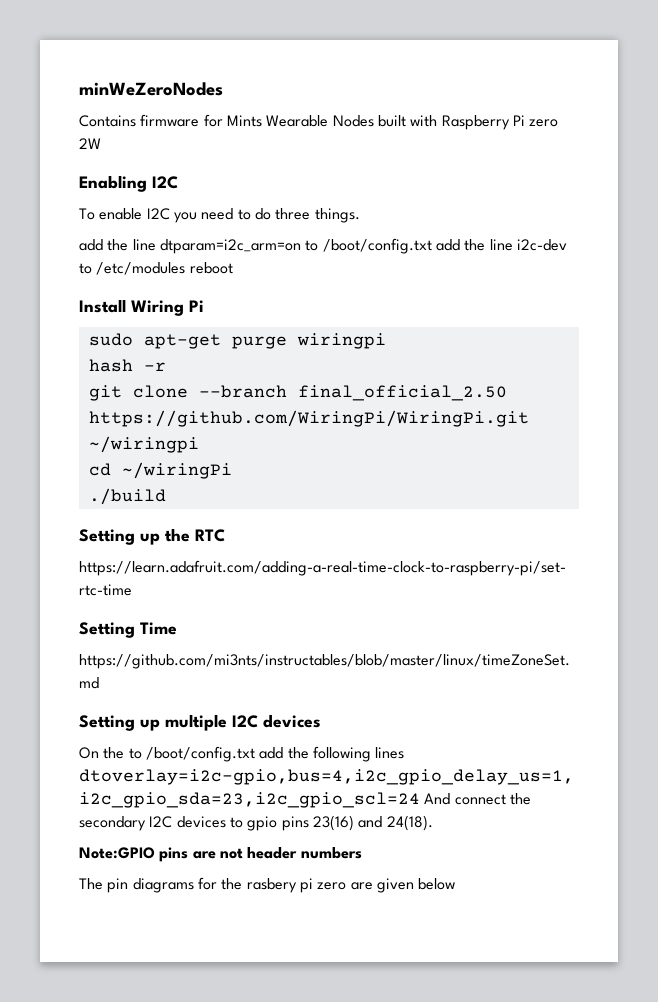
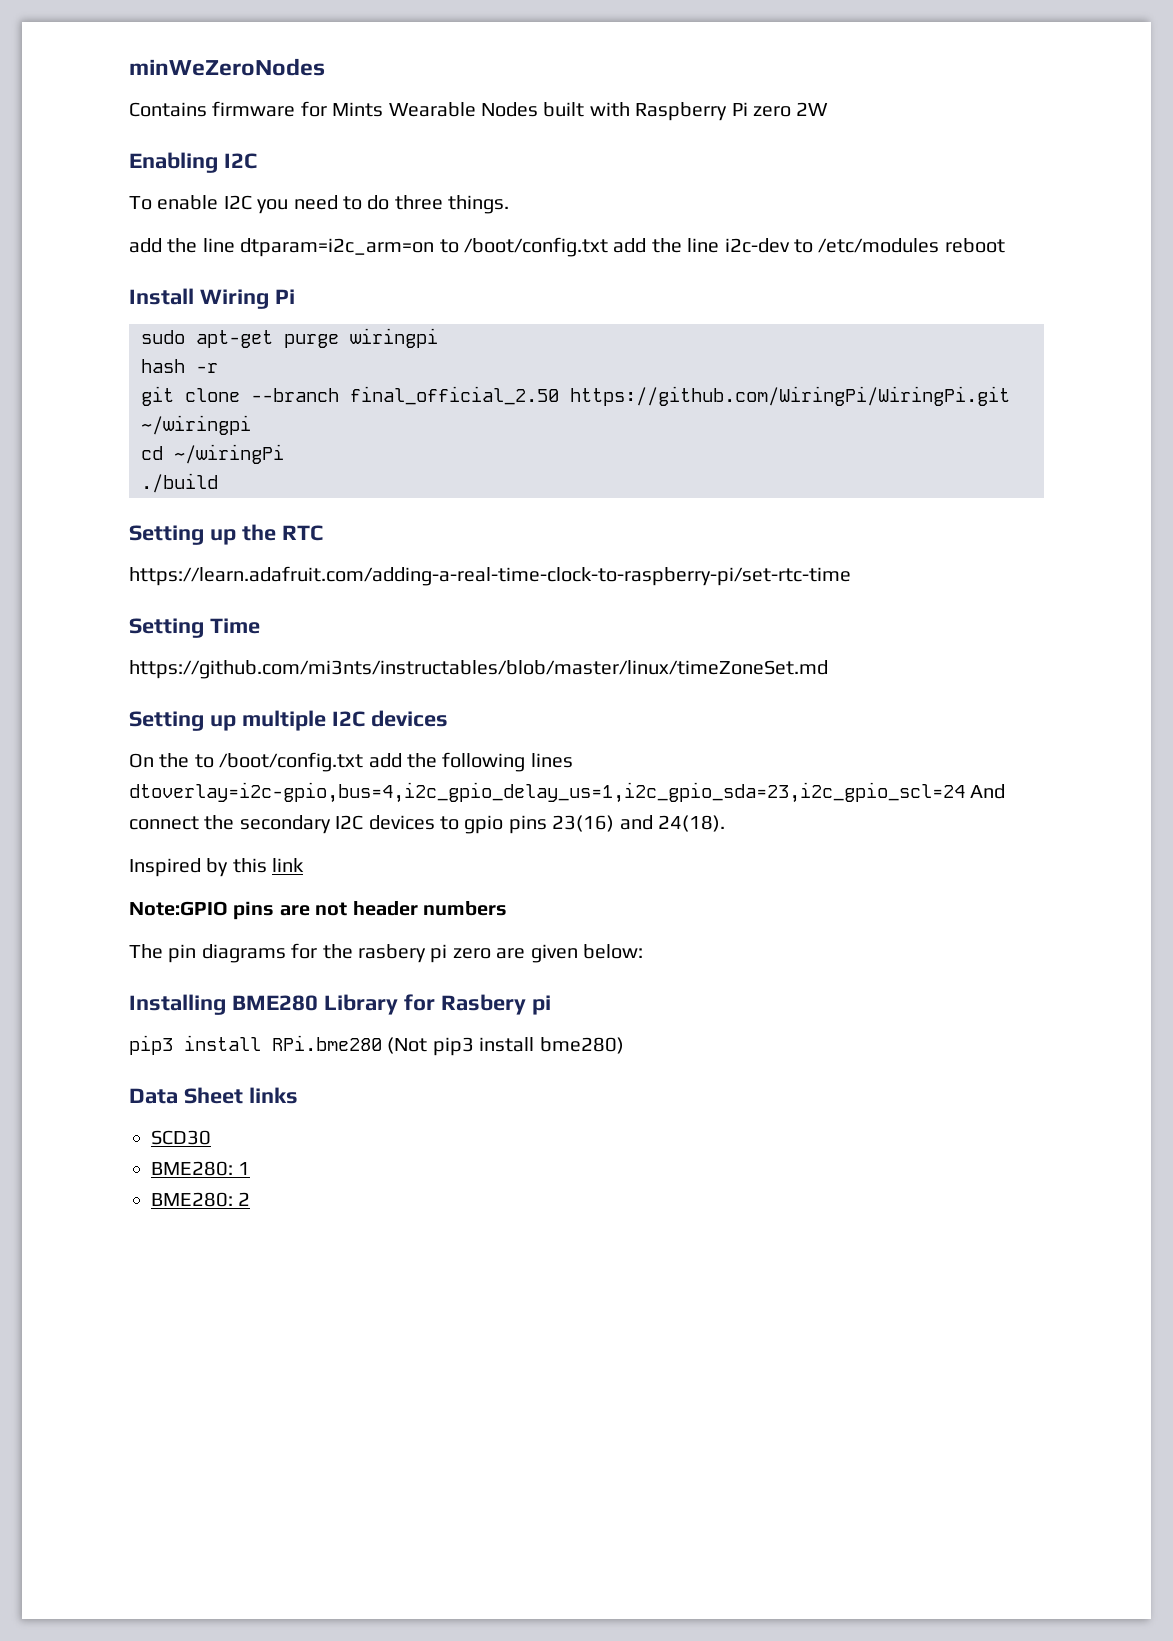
(433, 823) none -> [129,858,305,877] // Inspired by this link
[418,878,456,890] below -> [582,944,643,959] [129,994,551,1015] [129,1035,624,1056] [129,1087,298,1104] [151,1130,211,1145] [151,1161,251,1176] [151,1192,251,1207] below: // Installing BME280 Library for Rasbery pi // pip3 install RPi.bme280 (Not pip3 install bme280) // Data Sheet links // SCD30 // BME280: 1 // BME280: 2

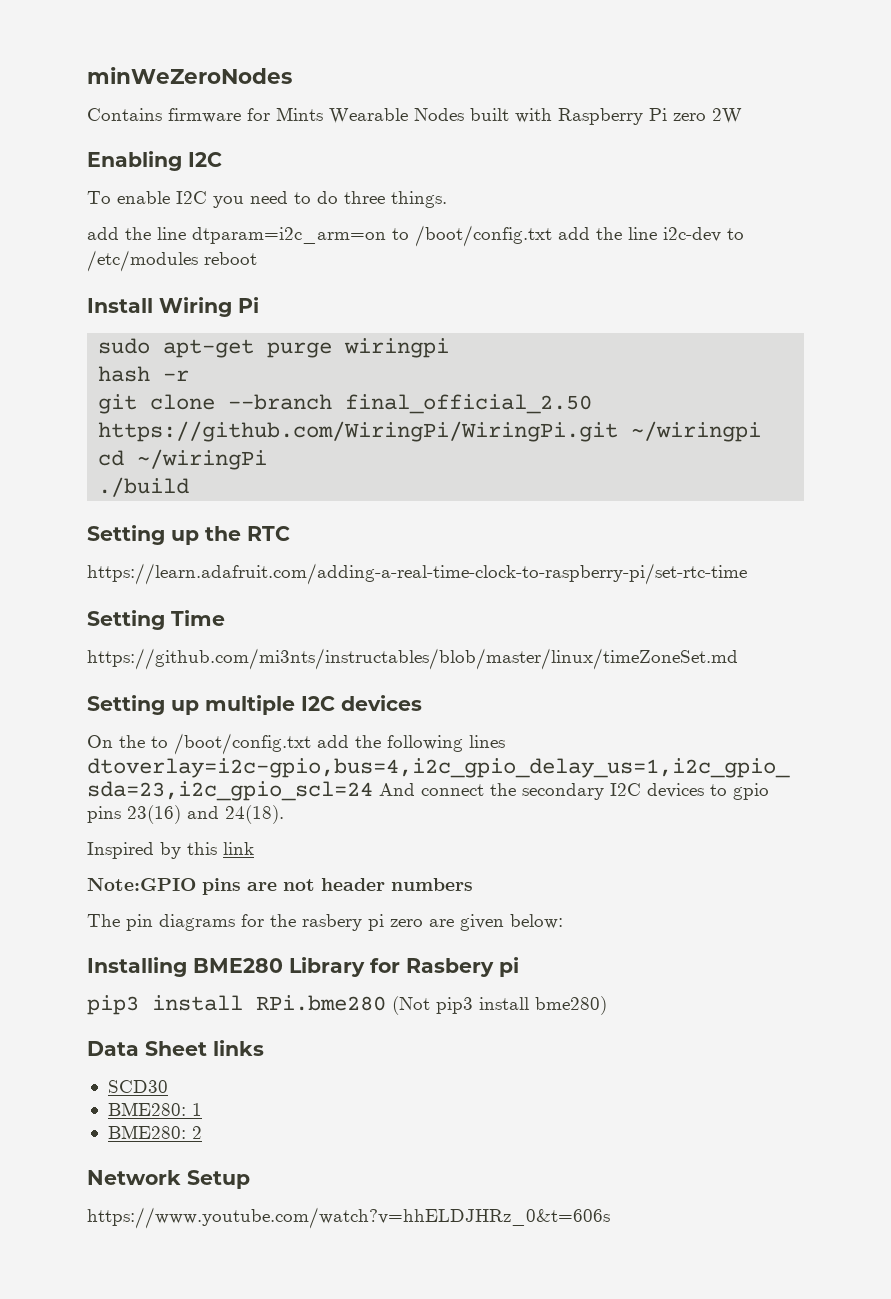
(251, 1199) none -> [87,1170,250,1189] [87,1207,610,1229] // Network Setup // https://www.youtube.com/watch?v=hhELDJHRz_0&t=606s

